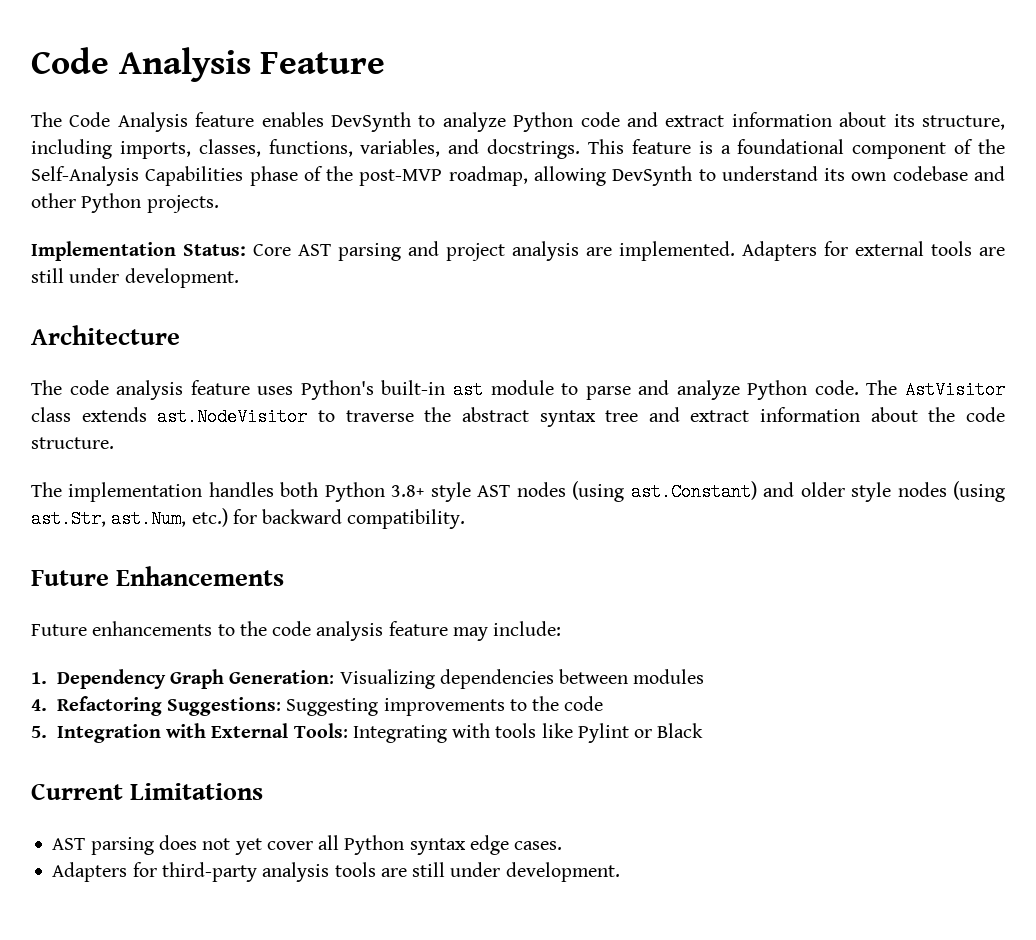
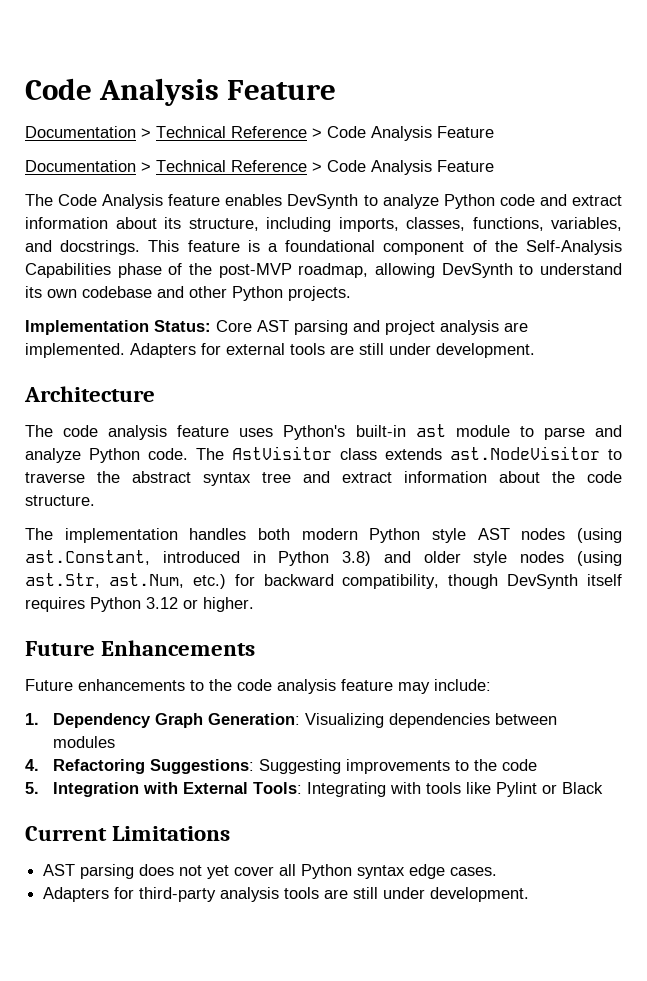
[31,47,386,82] Code Analysis Feature -> [25,78,337,106] [25,126,494,141] [25,160,494,175] Code Analysis Feature // Documentation > Technical Reference > Code Analysis Feature // Documentation > Technical Reference > Code Analysis Feature
[324,482,425,502] Python 3.8+ -> [301,528,421,543] modern Python
[630,481,757,501] ast.Constant) -> [25,550,372,566] ast.Constant, introduced in Python 3.8)
[347,509,466,529] compatibility. -> [342,574,622,589] [25,597,254,612] compatibility, though DevSynth itself requires Python 3.12 or higher.

